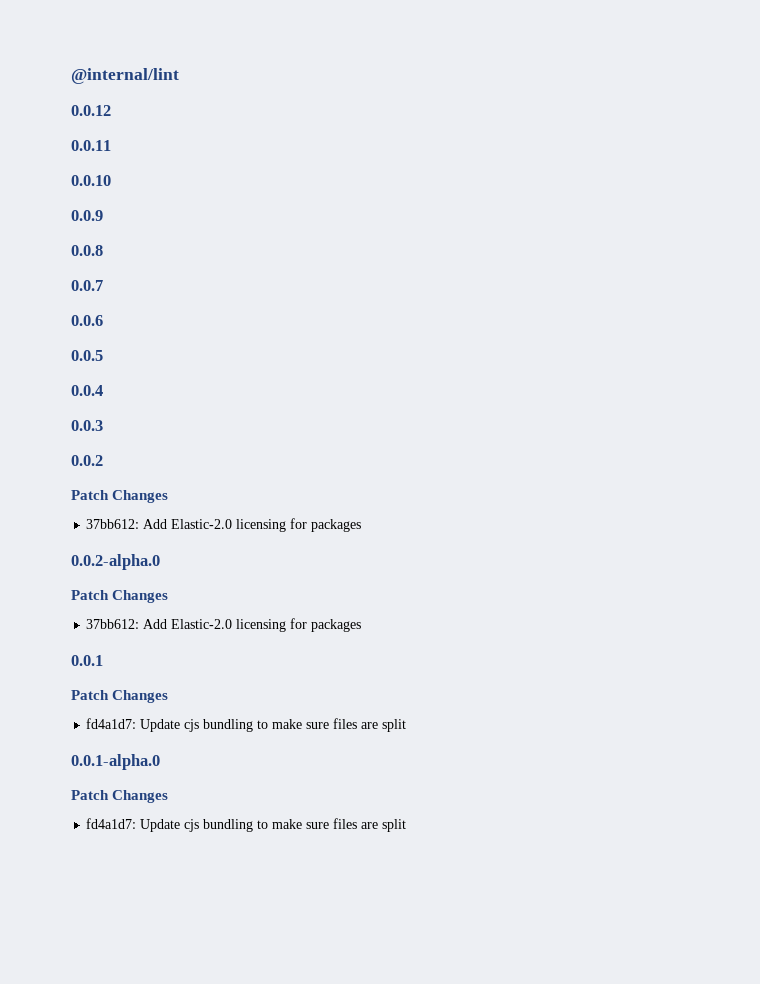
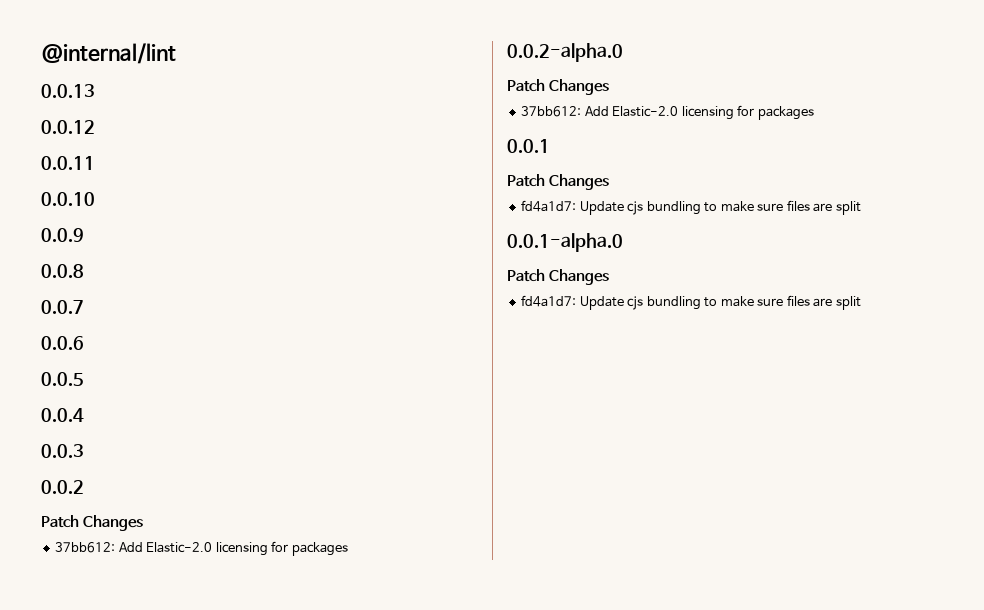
(179, 76) none -> [41,84,95,98] // 0.0.13

